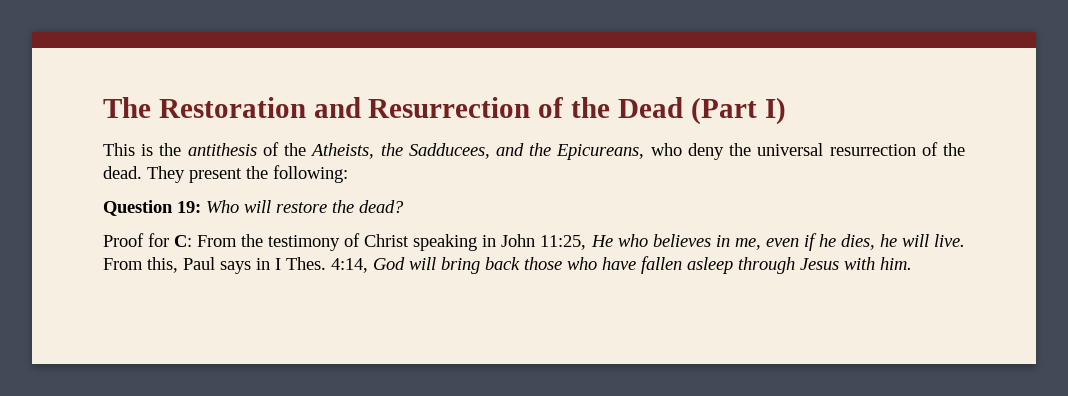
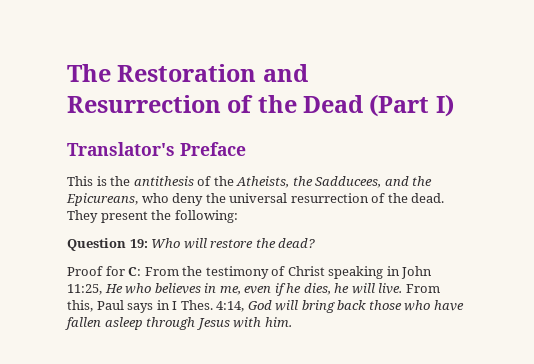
(786, 111) none -> [67,142,246,156] // Translator's Preface

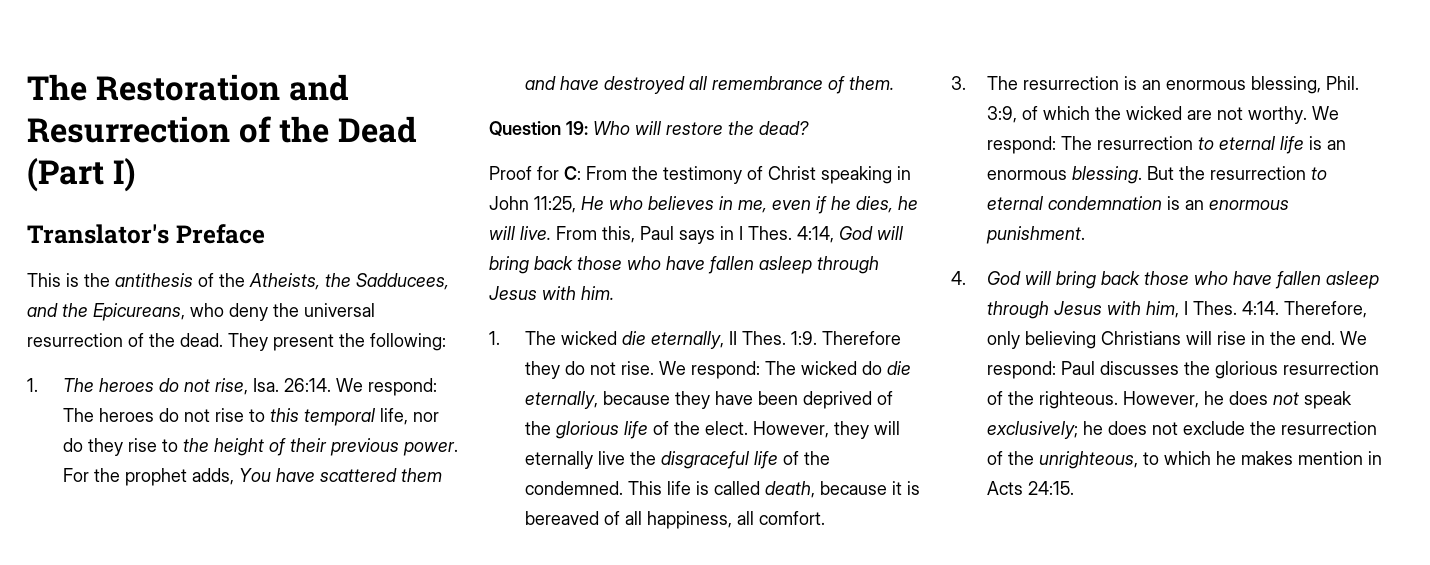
(238, 216) none -> [27,378,437,396] [62,408,439,426] [62,438,458,456] [62,468,442,486] [524,76,894,94] // 1. The heroes do not rise, Isa. 26:14. We respond: The heroes do not rise to this temporal life, nor do they rise to the height of their previous power. For the prophet adds, You have scattered them and have destroyed all remembrance of them.
(292, 322) none -> [489,331,901,349] [524,361,911,379] [524,391,893,409] [524,421,900,439] [524,451,830,469] [524,481,920,498] [524,511,825,529] [951,76,1359,94] [986,106,1339,124] [986,136,1346,154] [986,166,1327,184] [986,196,1289,210] [985,226,1085,244] [951,271,1379,289] [986,301,1367,319] [986,331,1367,349] [986,361,1379,379] [986,391,1352,409] [986,421,1377,439] [986,451,1382,469] [986,481,1074,495] // 1. The wicked die eternally, II Thes. 1:9. Therefore they do not rise. We respond: The wicked do die eternally, because they have been deprived of the glorious life of the elect. However, they will eternally live the disgraceful life of the condemned. This life is called death, because it is bereaved of all happiness, all comfort. // 3. The resurrection is an enormous blessing, Phil. 3:9, of which the wicked are not worthy. We respond: The resurrection to eternal life is an enormous blessing. But the resurrection to eternal condemnation is an enormous punishment. // 4. God will bring back those who have fallen asleep through Jesus with him, I Thes. 4:14. Therefore, only believing Christians will rise in the end. We respond: Paul discusses the glorious resurrection of the righteous. However, he does not speak exclusively; he does not exclude the resurrection of the unrighteous, to which he makes mention in Acts 24:15.

